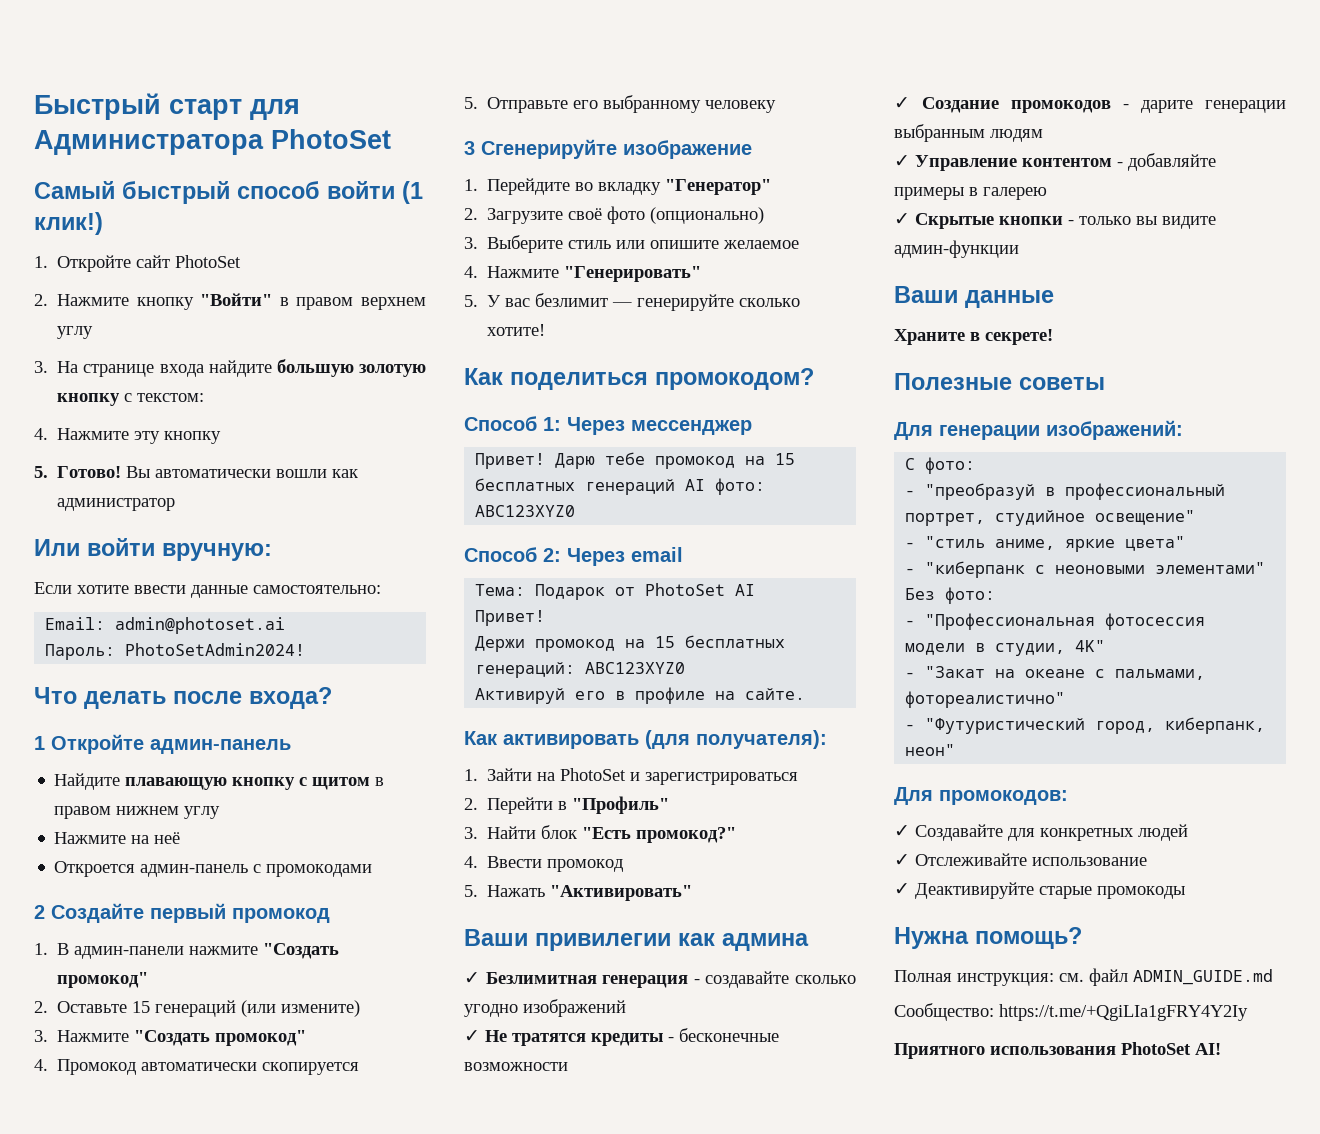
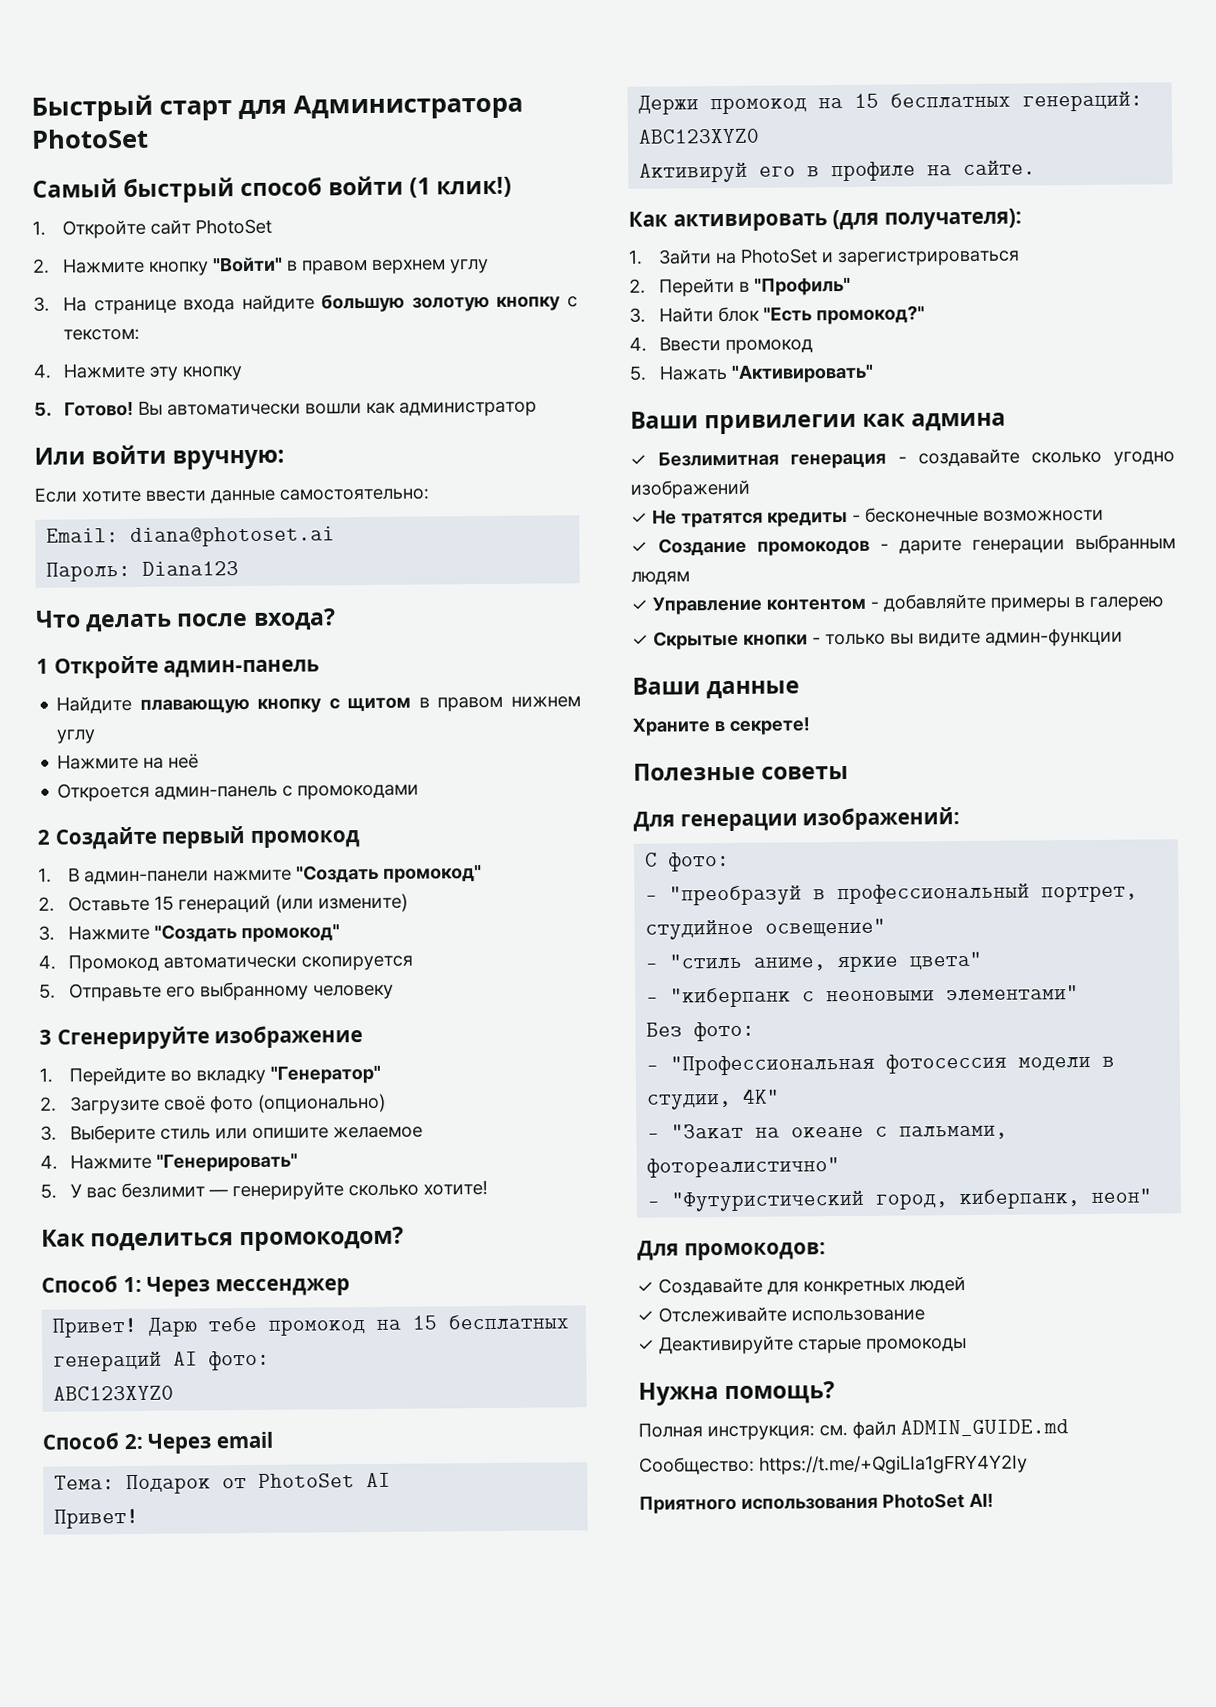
[115,617,286,634] admin@photoset.ai -> [130,526,336,547] diana@photoset.ai
[125,643,306,656] PhotoSetAdmin2024! -> [142,561,240,576] Diana123

